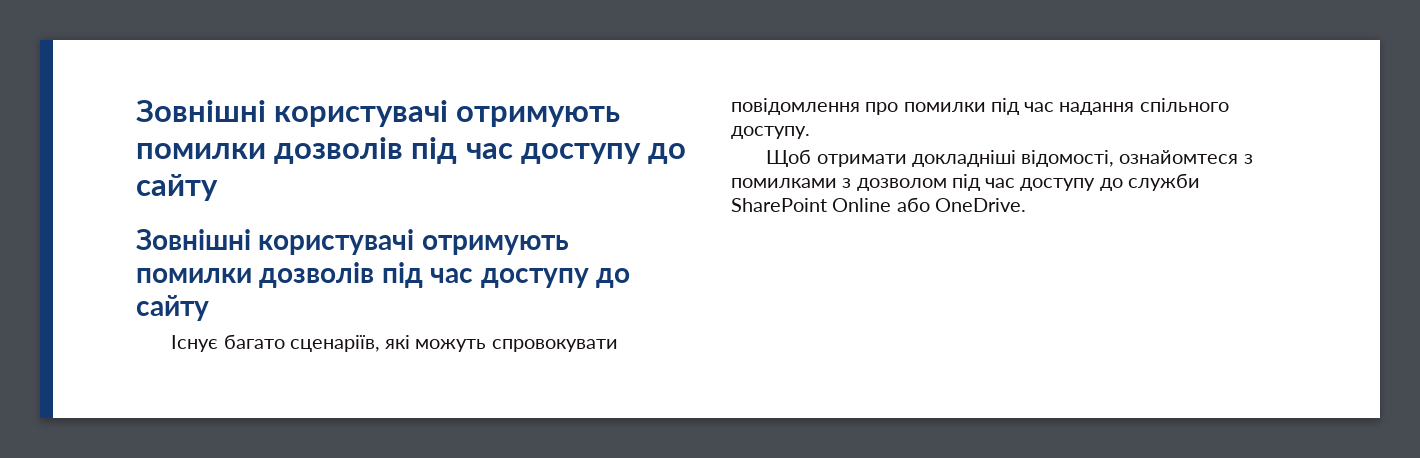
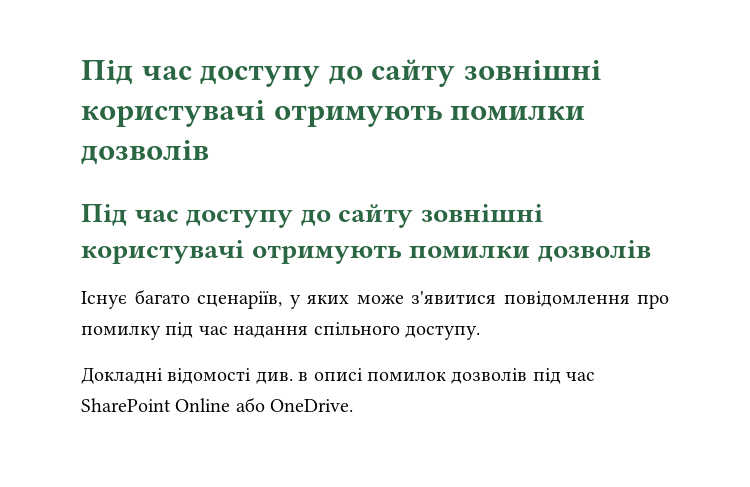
[136,100,621,127] [136,137,687,164] [136,174,218,201] [136,229,569,255] [136,262,631,288] [136,295,209,321] Зовнішні користувачі отримують помилки дозволів під час доступу до сайту // Зовнішні користувачі отримують помилки дозволів під час доступу до сайту -> [81,59,601,87] [81,100,586,127] [81,140,209,165] [81,204,543,228] [81,240,651,264] Під час доступу до сайту зовнішні користувачі отримують помилки дозволів // Під час доступу до сайту зовнішні користувачі отримують помилки дозволів
[385,335,618,352] які можуть спровокувати -> [289,291,496,309] у яких може з'явитися
[903,102,986,112] помилки -> [81,325,161,340] помилку
[766,149,1253,167] [731,173,1200,191] Щоб отримати докладніші відомості, ознайомтеся з помилками з дозволом під час доступу до служби -> [81,367,596,384] Докладні відомості див. в описі помилок дозволів під час

